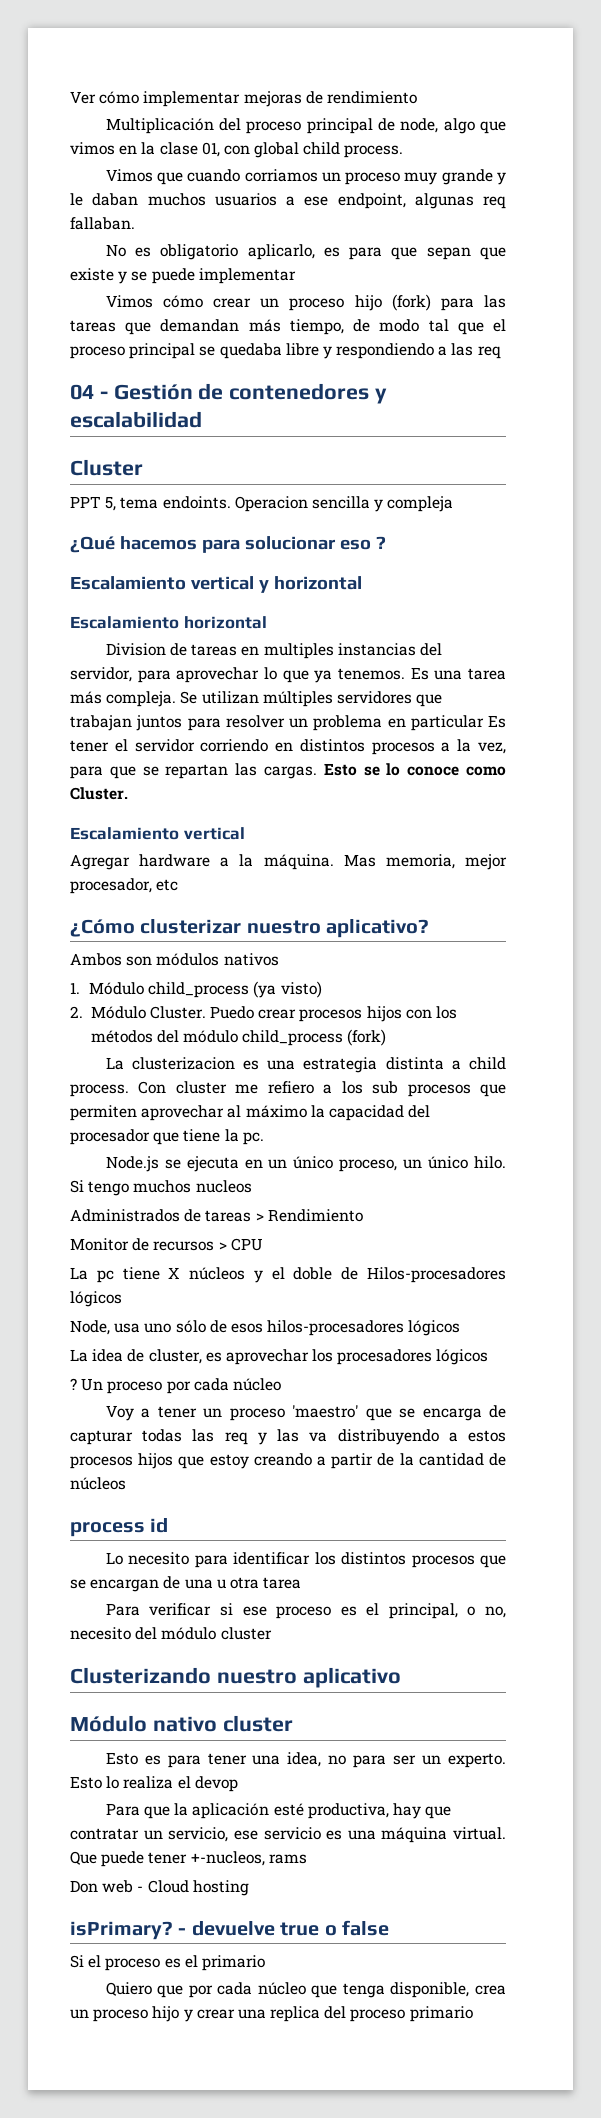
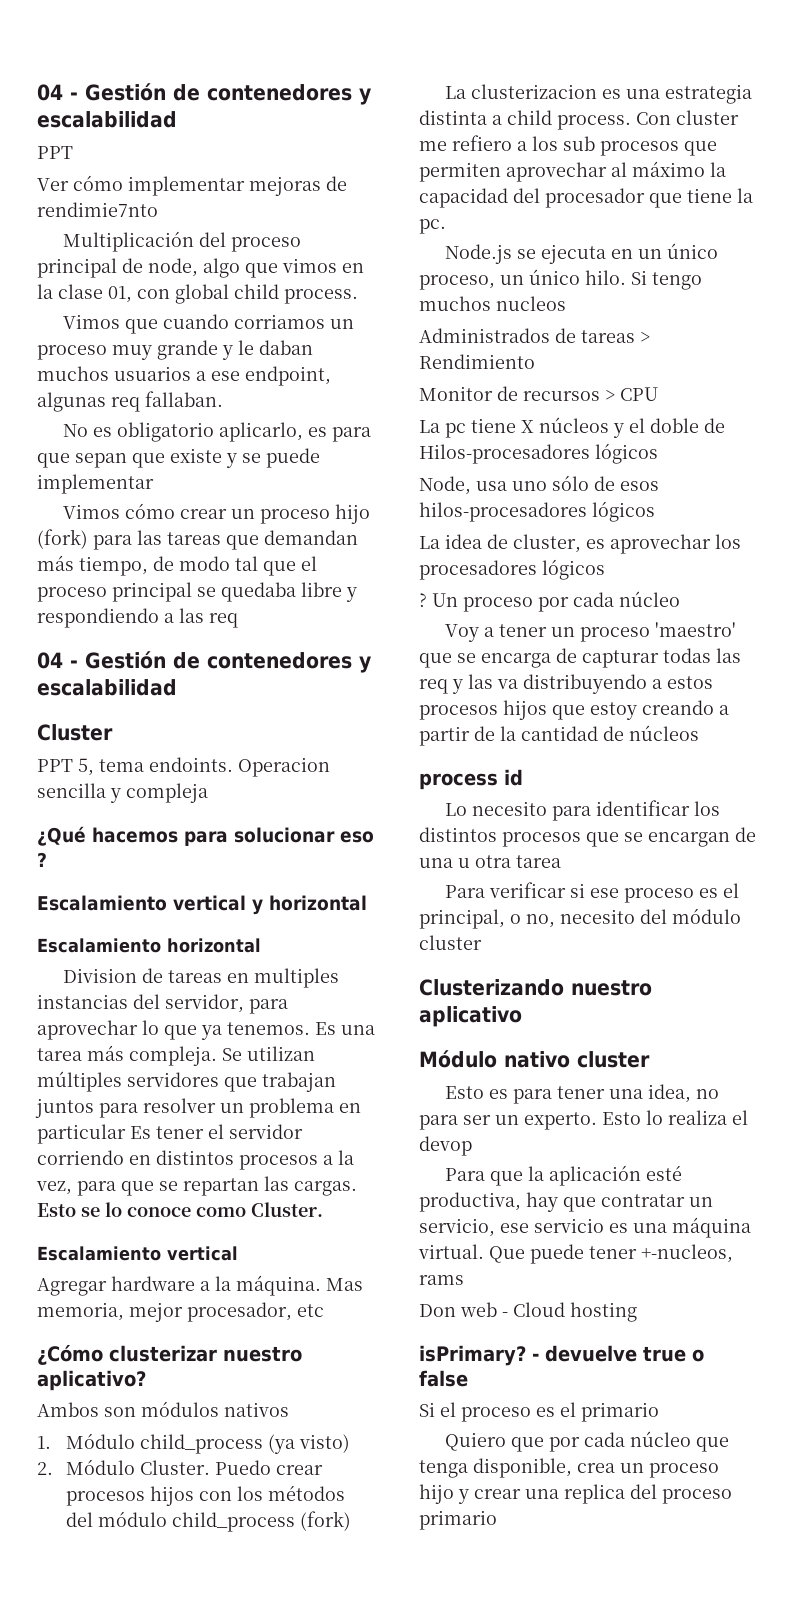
(70, 97) none -> [37,83,371,105] [37,111,177,128] [37,146,73,159] 04 - Gestión de contenedores y escalabilidad // PPT //
[326,91,417,104] rendimiento -> [37,202,158,217] rendimie7nto

